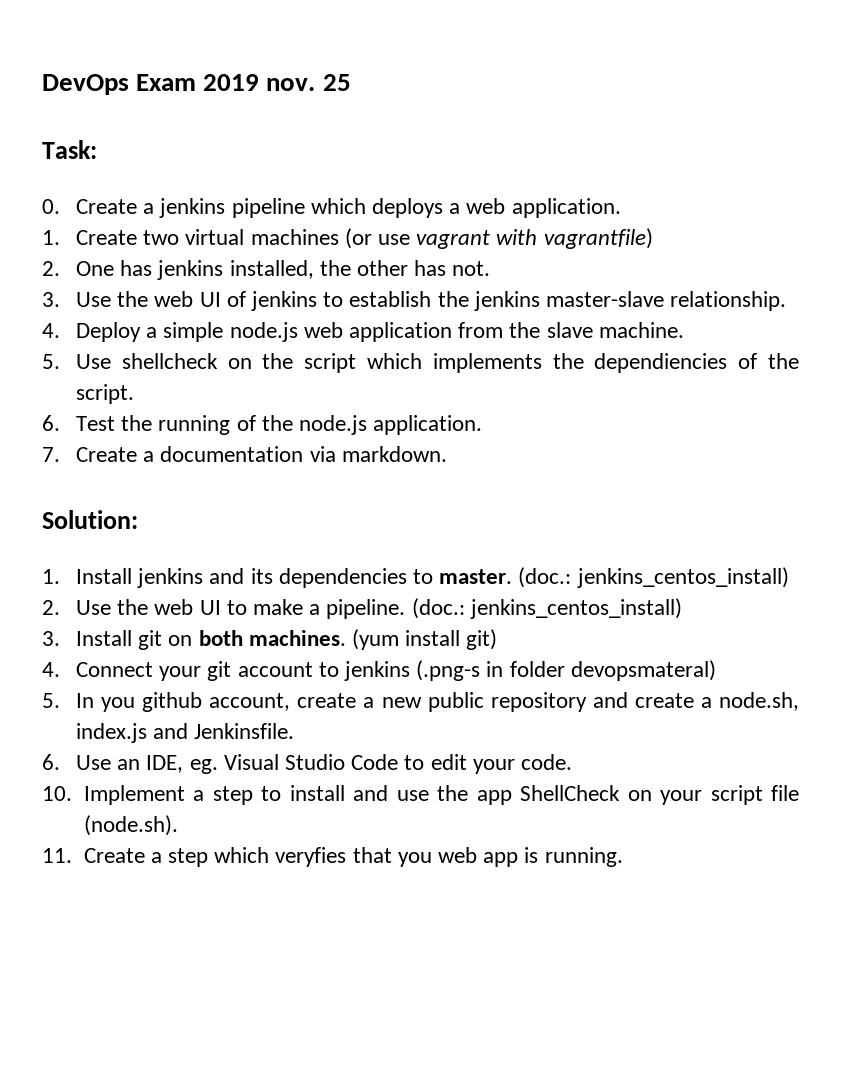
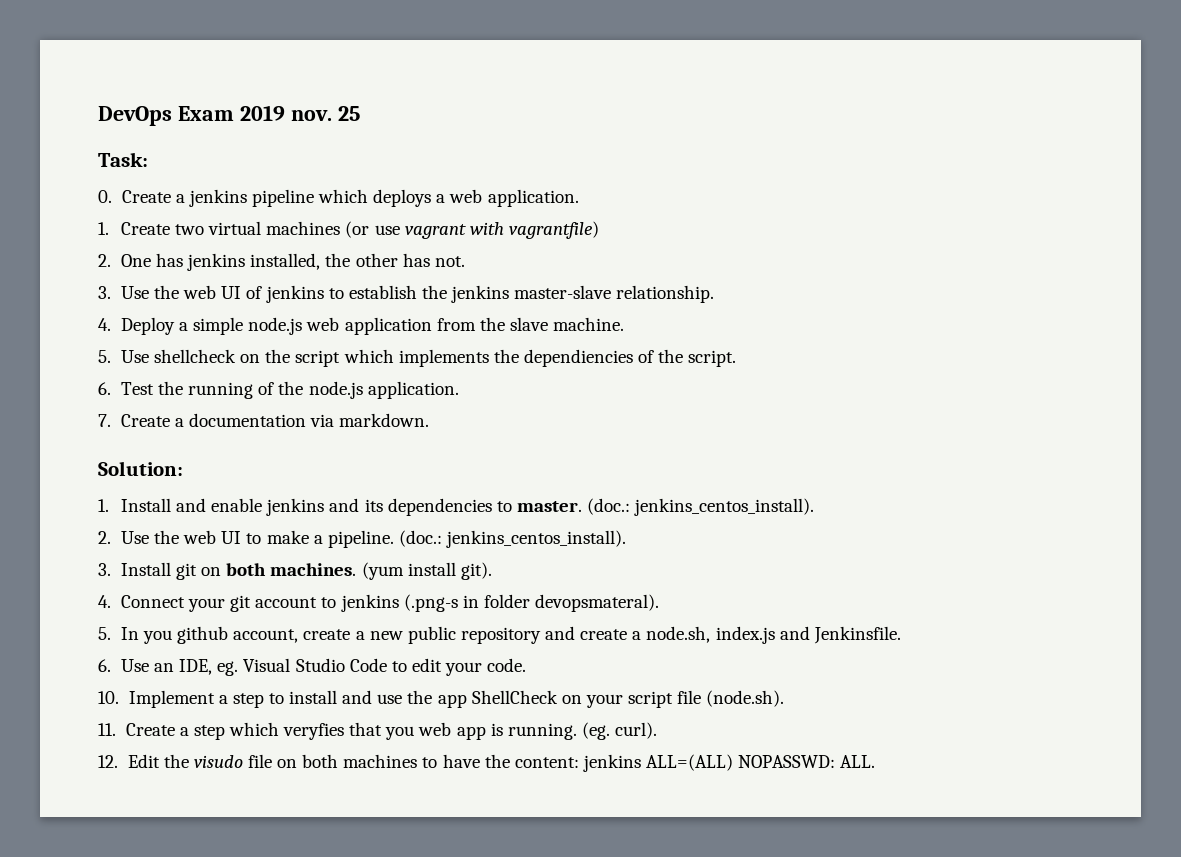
(132, 576) none -> [175,498,263,512] and enable
[576,567,789,588] jenkins_centos_install) -> [634,498,815,516] jenkins_centos_install).
[469,598,682,619] jenkins_centos_install) -> [446,530,627,548] jenkins_centos_install).
[466,629,498,650] git) -> [460,562,492,580] git).
[570,660,716,681] devopsmateral) -> [535,594,660,612] devopsmateral).
(623, 857) none -> [581,722,658,740] [98,754,876,772] (eg. curl). // 12. Edit the visudo file on both machines to have the content: jenkins ALL=(ALL) NOPASSWD: ALL.

